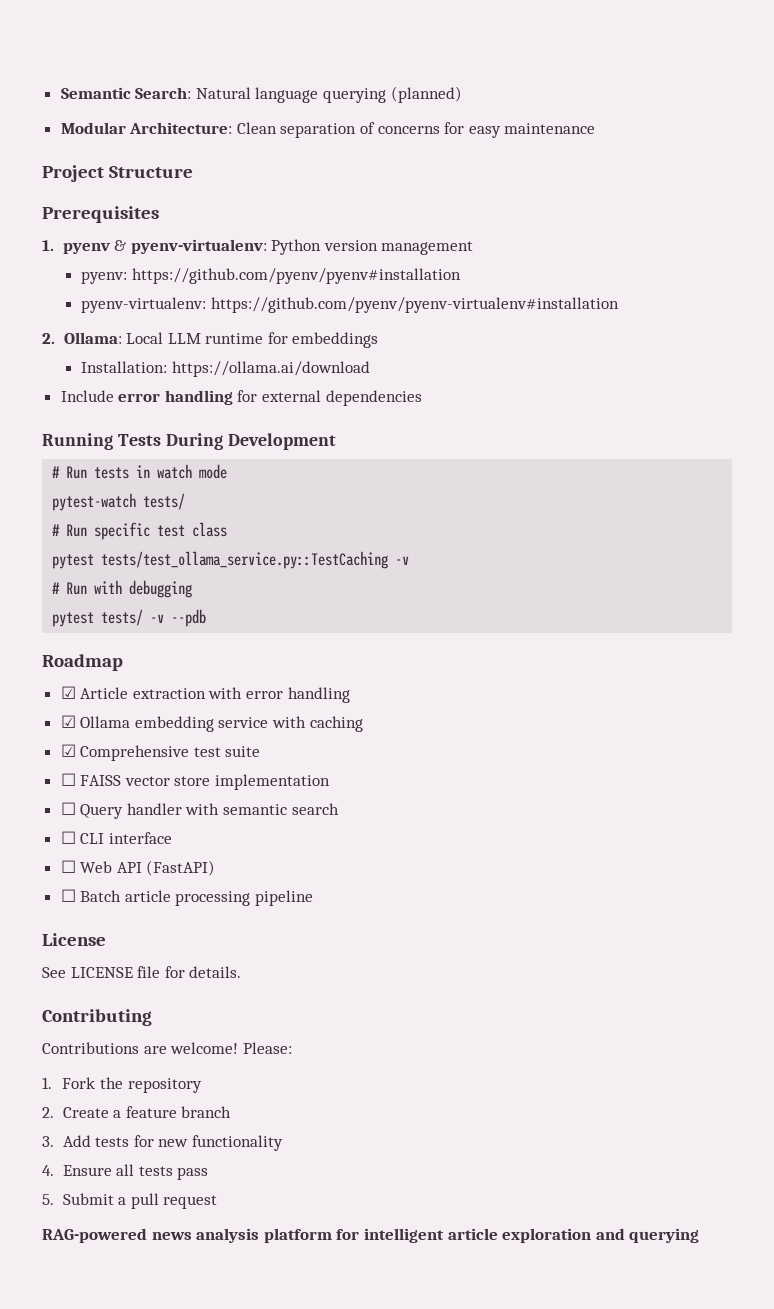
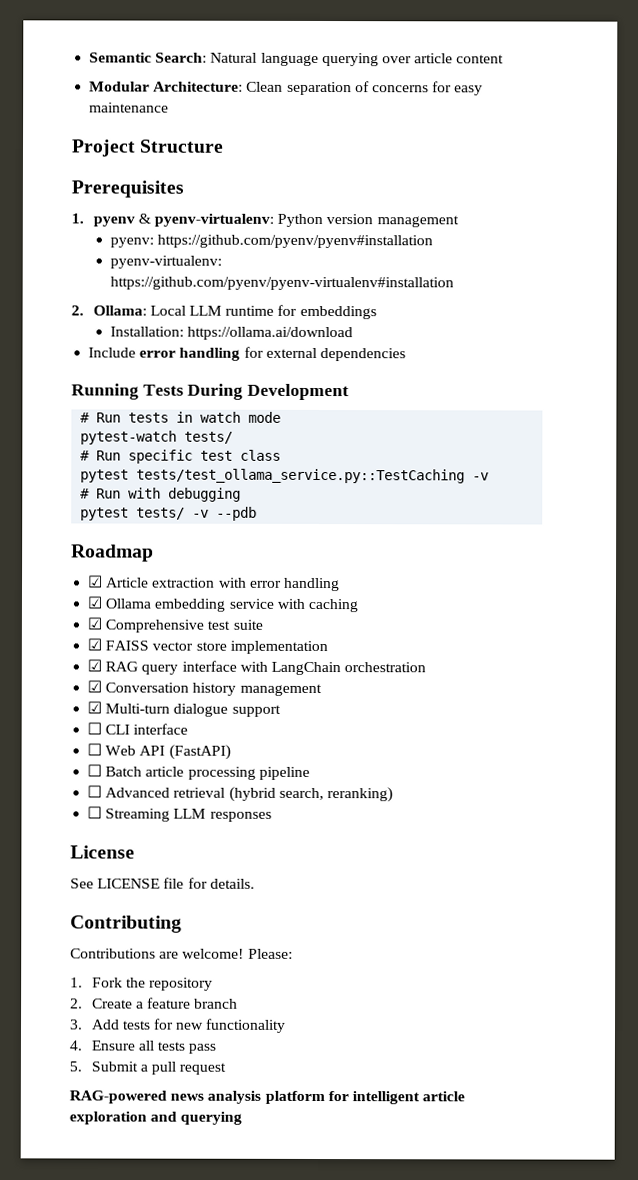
[390,86,462,103] (planned) -> [381,53,505,64] over article content
[60,773,76,786] ☐ -> [87,638,103,651] ☑
[60,802,339,819] ☐ Query handler with semantic search -> [87,659,427,676] [87,680,322,697] [87,701,281,717] ☑ RAG query interface with LangChain orchestration // ☑ Conversation history management // ☑ Multi-turn dialogue support
(314, 898) none -> [87,785,393,803] [87,806,272,822] // ☐ Advanced retrieval (hybrid search, reranking) // ☐ Streaming LLM responses

